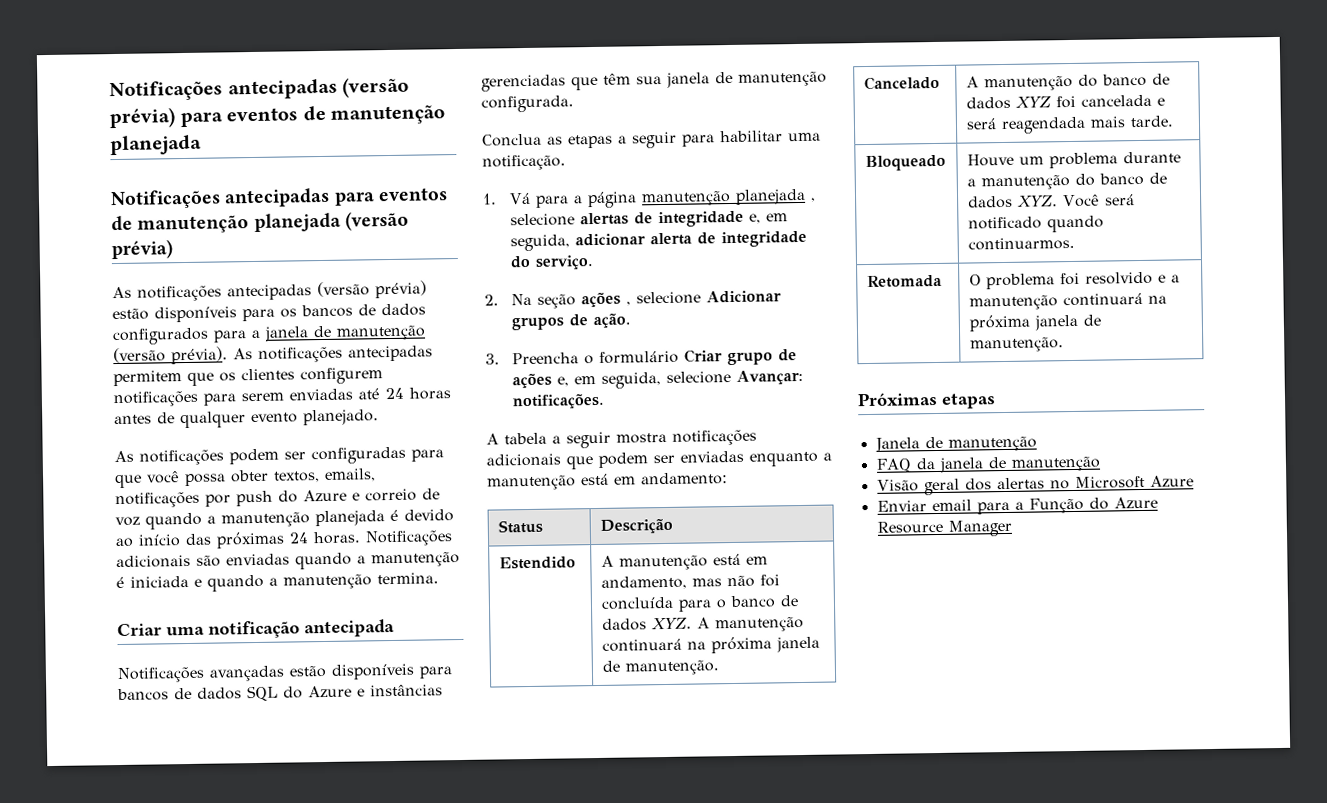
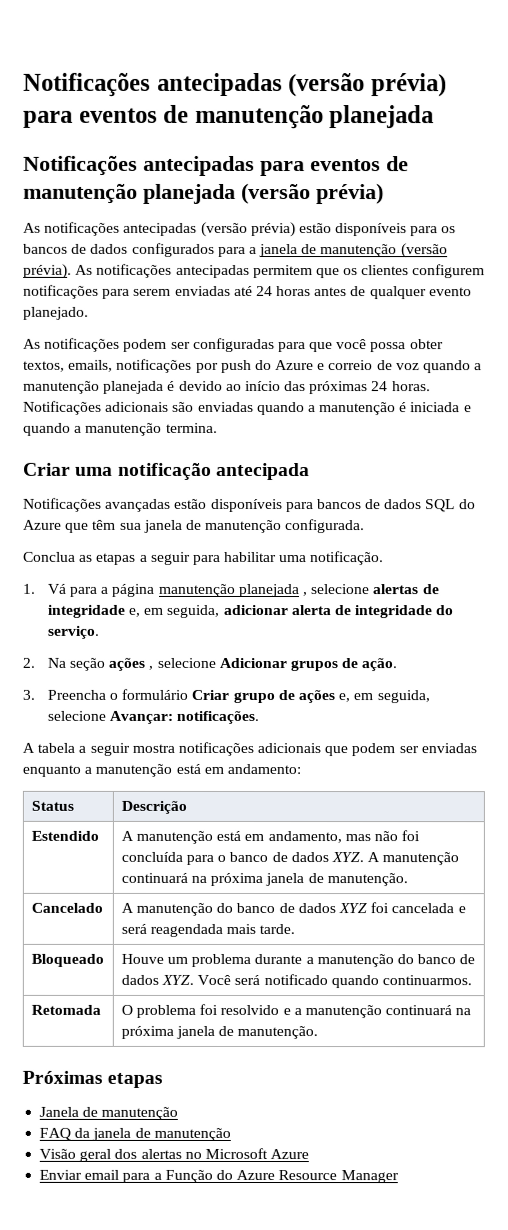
[357,684,443,697] [481,74,566,92] e instâncias gerenciadas -> (62, 524) none

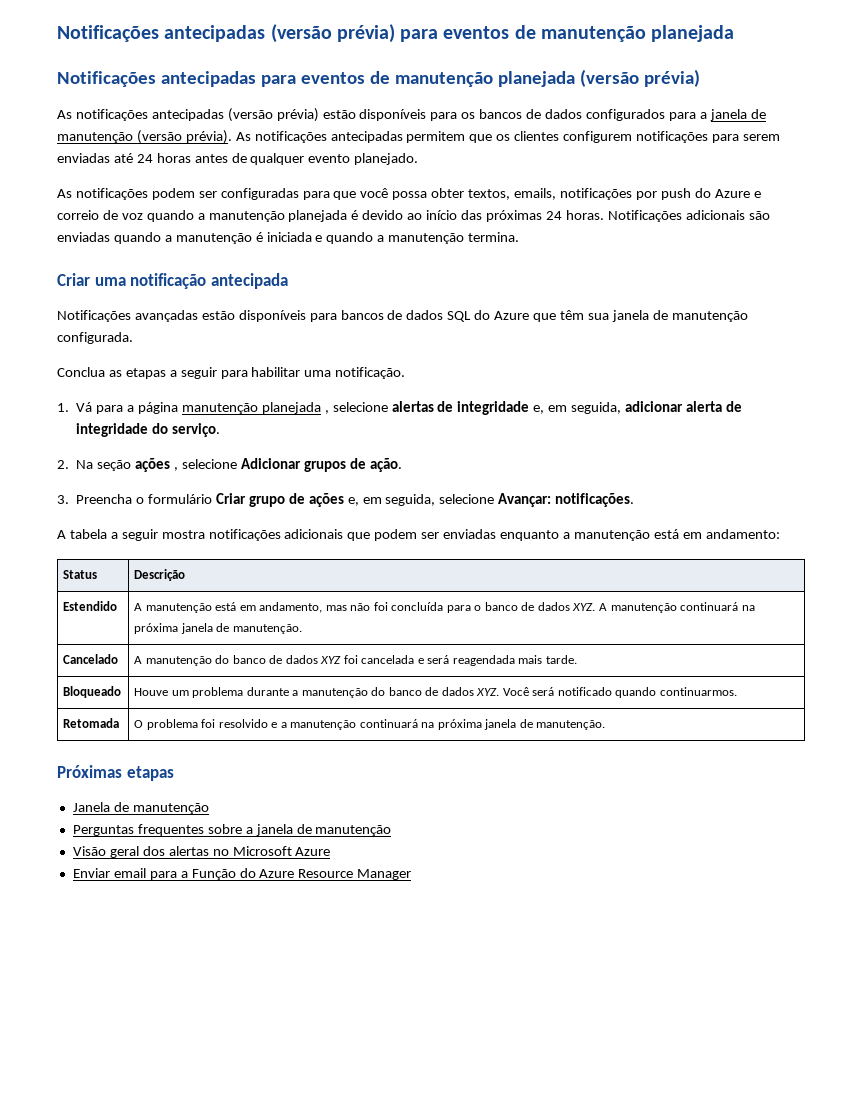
[39,1127,91,1141] FAQ da -> [72,824,253,836] Perguntas frequentes sobre a

